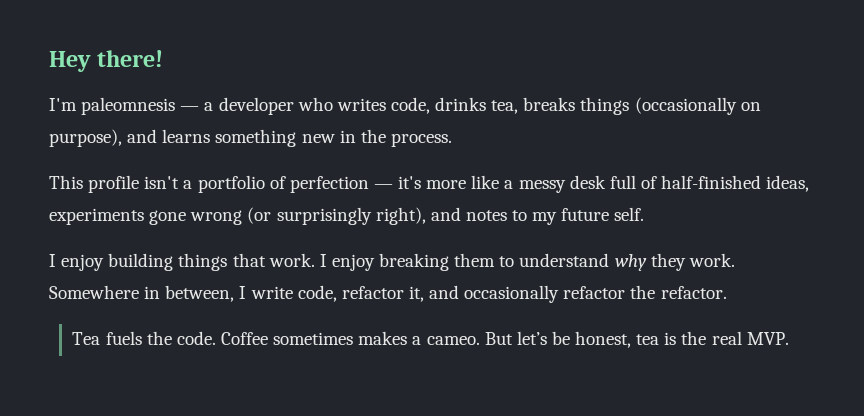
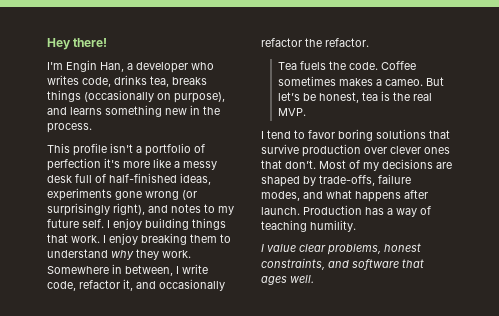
[81,97,200,115] paleomnesis — -> [66,60,124,72] Engin Han,
[373,184,393,189] — -> (101, 164) none
(645, 214) // -> (104, 223) none
(789, 338) none -> [261,129,450,141] [261,144,450,157] [261,159,452,171] [261,174,411,187] [261,190,428,202] [261,205,431,217] [261,220,356,232] [261,243,421,255] [261,258,424,270] [261,275,314,285] // I tend to favor boring solutions that survive production over clever ones that don’t. Most of my decisions are shaped by trade-offs, failure modes, and what happens after launch. Production has a way of teaching humility. // I value clear problems, honest constraints, and software that ages well.

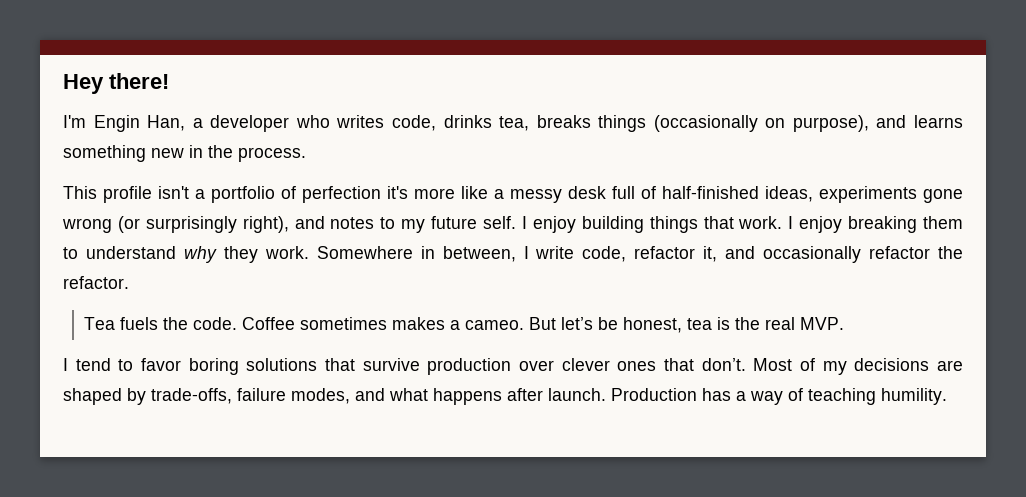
[261,243,421,255] [261,258,424,270] [261,275,314,285] // I value clear problems, honest constraints, and software that ages well. -> (947, 396) none

